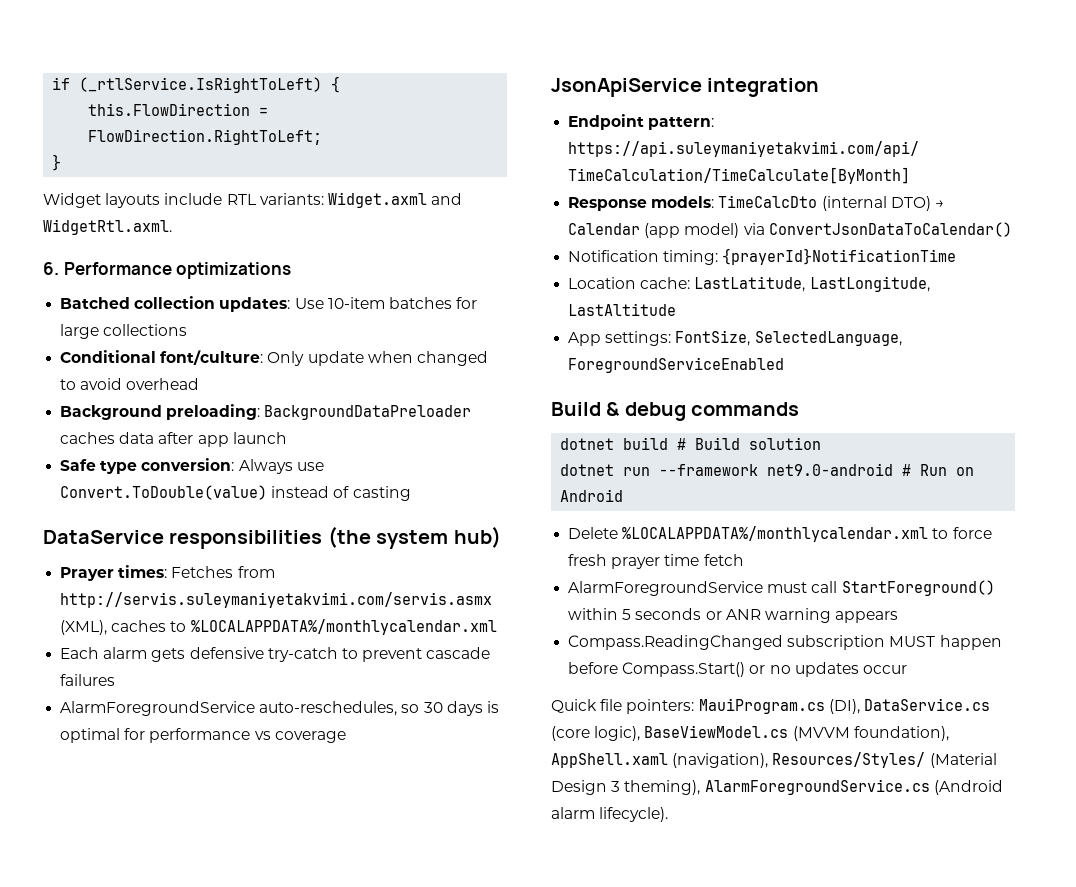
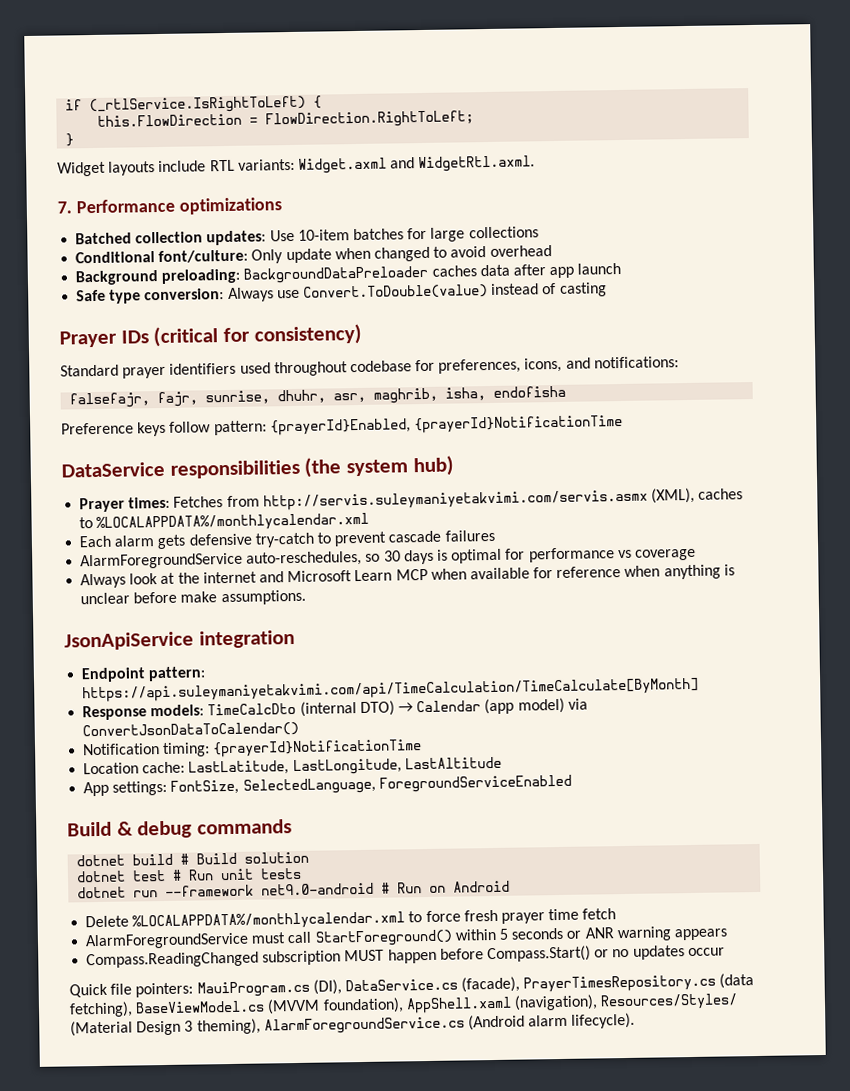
[43,262,59,275] 6. -> [57,201,72,214] 7.
(411, 493) none -> [59,323,362,348] [60,356,679,379] [69,385,567,409] [61,414,623,437] // Prayer IDs (critical for consistency) // Standard prayer identifiers used throughout codebase for preferences, icons, and notifications: // falsefajr, fajr, sunrise, dhuhr, asr, maghrib, isha, endofisha // Preference keys follow pattern: {prayerId}Enabled, {prayerId}NotificationTime
(346, 737) none -> [80,564,735,589] [80,589,306,606] // Always look at the internet and Microsoft Learn MCP when available for reference when anything is unclear before make assumptions.
(822, 443) none -> [76,867,303,883] // dotnet test # Run unit tests
[551,726,641,741] (core logic), -> [461,973,755,993] [69,1001,133,1018] (facade), PrayerTimesRepository.cs (data fetching),

